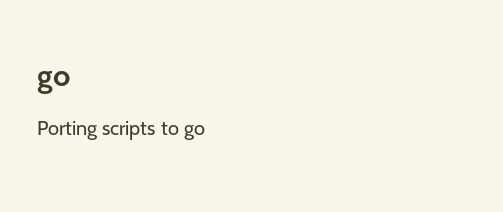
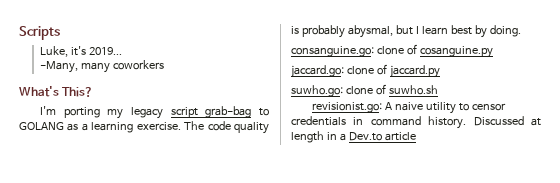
[37,71,70,94] [37,121,206,140] go // Porting scripts to go -> [19,26,60,40] [39,46,122,57] [39,60,164,73] [19,86,94,97] [40,106,269,119] [19,121,269,134] [291,25,521,38] [291,44,493,58] [291,64,440,78] [291,84,438,97] [312,102,506,114] [291,116,541,129] [291,131,416,143] Scripts // Luke, it's 2019... // -Many, many coworkers // What's This? // I'm porting my legacy script grab-bag to GOLANG as a learning exercise. The code quality is probably abysmal, but I learn best by doing. // consanguine.go: clone of cosanguine.py // jaccard.go: clone of jaccard.py // suwho.go: clone of suwho.sh // revisionist.go: A naive utility to censor credentials in command history. Discussed at length in a Dev.to article

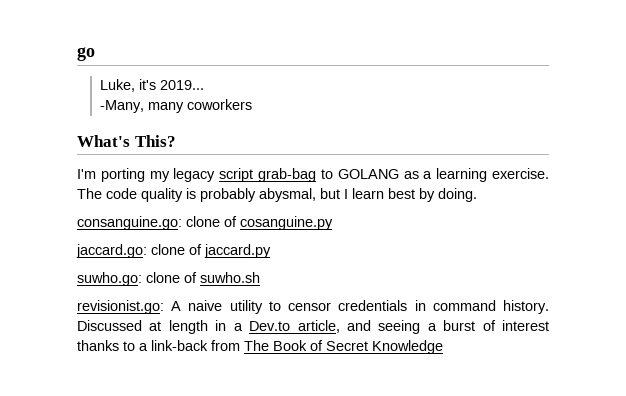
[19,26,60,40] Scripts -> [77,47,95,61] go
[384,132,416,141] article -> [297,320,550,334] [77,340,443,354] article, and seeing a burst of interest thanks to a link-back from The Book of Secret Knowledge

